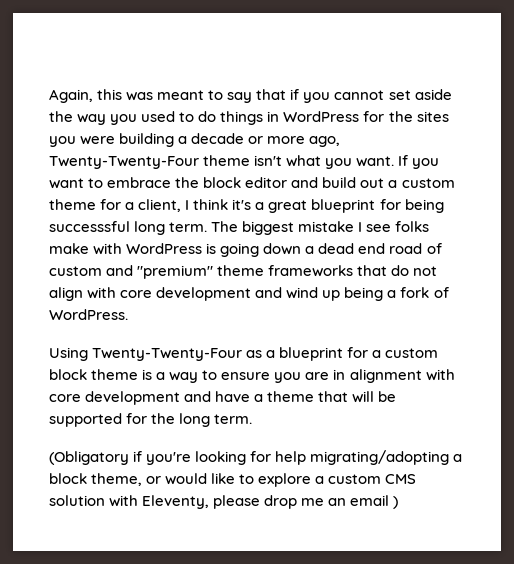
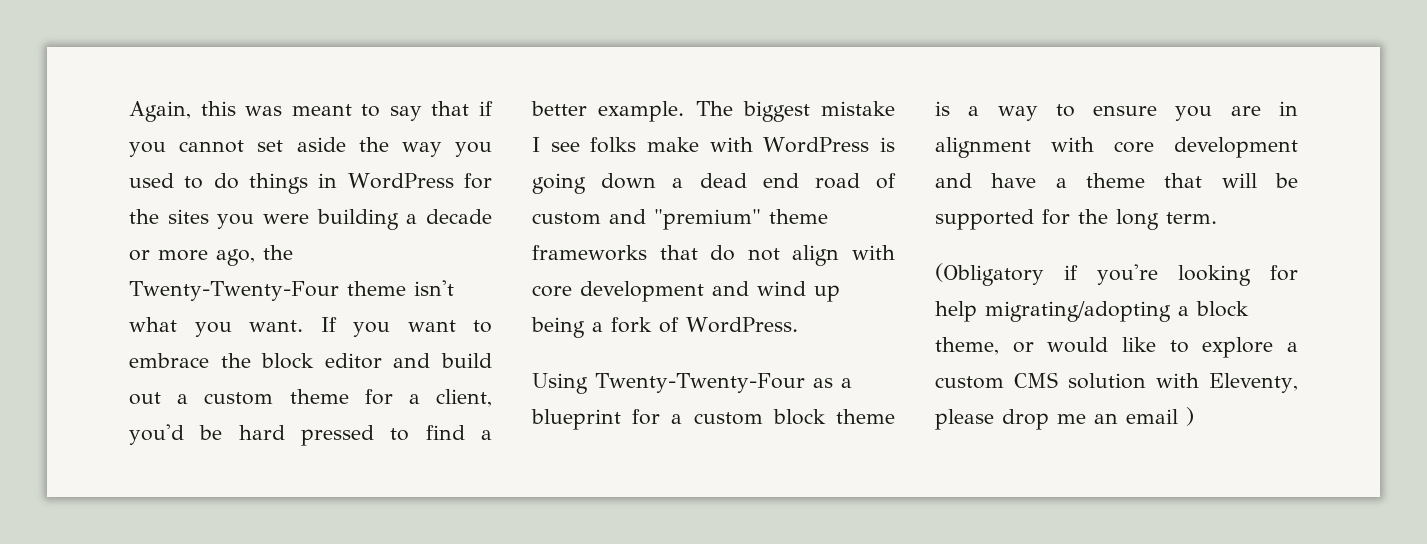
(341, 141) none -> [263,245,293,260] the
[185,199,444,213] [49,221,208,235] I think it's a great blueprint for being successsful long term. -> [129,424,492,446] [531,101,685,122] you'd be hard pressed to find a better example.

